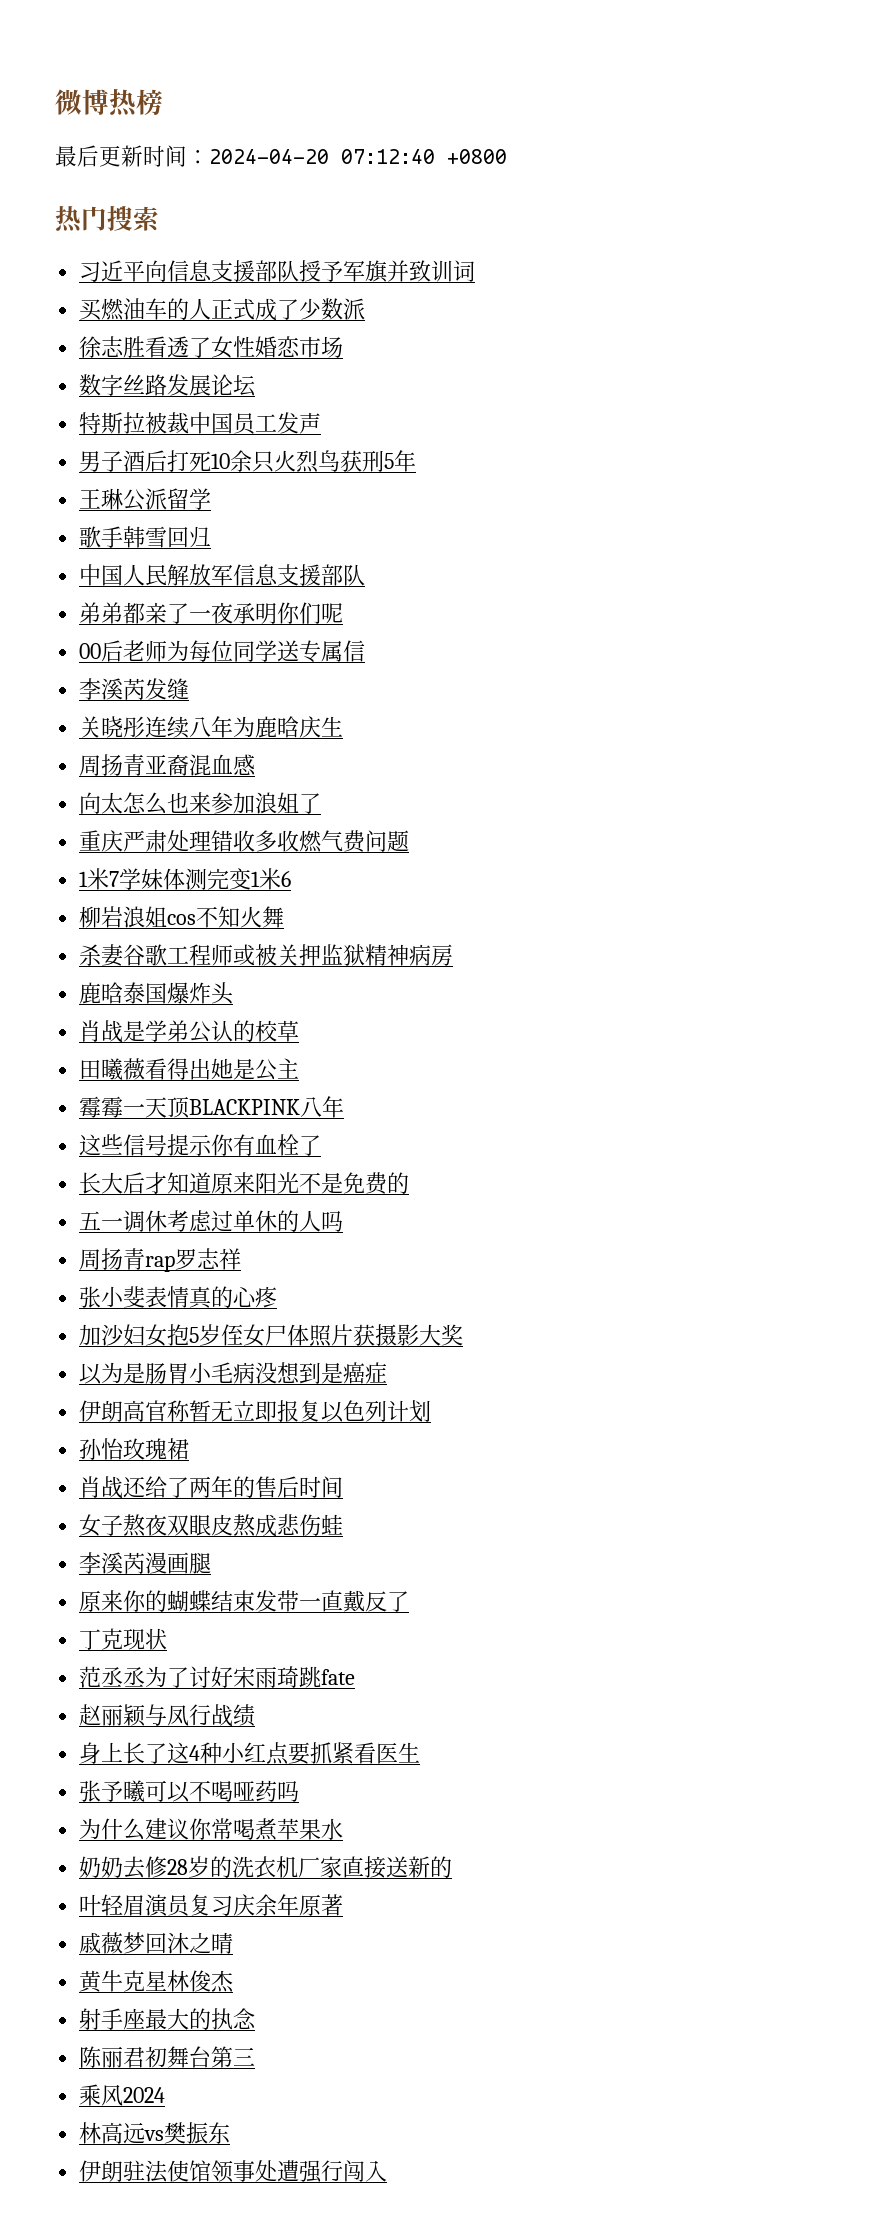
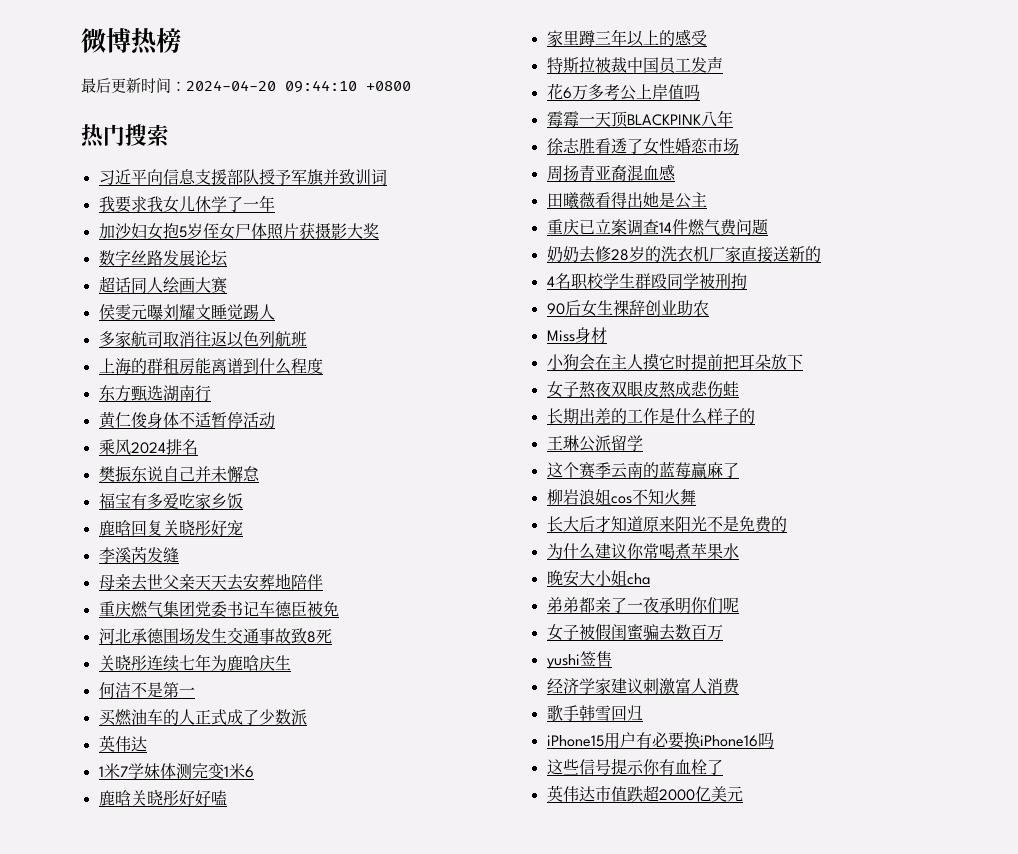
[341,149,435,164] 07:12:40 -> [285,80,357,93] 09:44:10
[79,298,366,321] [79,336,344,359] [79,374,257,397] [79,412,322,435] [79,450,417,473] [79,488,212,511] [79,526,212,548] [79,564,366,586] [79,602,344,624] [79,640,366,663] [79,678,190,700] [79,716,344,739] [79,754,257,776] [79,792,322,815] [79,830,410,853] [79,868,292,890] [79,906,285,928] [79,944,454,967] [79,982,235,1005] [79,1020,300,1043] [79,1058,300,1081] [79,1096,345,1119] [79,1134,322,1156] [79,1172,410,1195] [79,1210,344,1232] [79,1248,242,1272] [79,1286,278,1309] 买燃油车的人正式成了少数派 // 徐志胜看透了女性婚恋市场 // 数字丝路发展论坛 // 特斯拉被裁中国员工发声 // 男子酒后打死10余只火烈鸟获刑5年 // 王琳公派留学 // 歌手韩雪回归 // 中国人民解放军信息支援部队 // 弟弟都亲了一夜承明你们呢 // 00后老师为每位同学送专属信 // 李溪芮发缝 // 关晓彤连续八年为鹿晗庆生 // 周扬青亚裔混血感 // 向太怎么也来参加浪姐了 // 重庆严肃处理错收多收燃气费问题 // 1米7学妹体测完变1米6 // 柳岩浪姐cos不知火舞 // 杀妻谷歌工程师或被关押监狱精神病房 // 鹿晗泰国爆炸头 // 肖战是学弟公认的校草 // 田曦薇看得出她是公主 // 霉霉一天顶BLACKPINK八年 // 这些信号提示你有血栓了 // 长大后才知道原来阳光不是免费的 // 五一调休考虑过单休的人吗 // 周扬青rap罗志祥 // 张小斐表情真的心疼 -> [98,195,275,213] 我要求我女儿休学了一年
[79,1362,388,1385] [79,1400,432,1423] [79,1438,190,1460] [79,1476,344,1499] [79,1514,344,1537] [79,1552,212,1574] [79,1590,410,1612] [79,1628,168,1650] [79,1666,356,1688] [79,1704,256,1727] [79,1742,421,1765] [79,1780,300,1803] [79,1818,344,1841] 以为是肠胃小毛病没想到是癌症 // 伊朗高官称暂无立即报复以色列计划 // 孙怡玫瑰裙 // 肖战还给了两年的售后时间 // 女子熬夜双眼皮熬成悲伤蛙 // 李溪芮漫画腿 // 原来你的蝴蝶结束发带一直戴反了 // 丁克现状 // 范丞丞为了讨好宋雨琦跳fate // 赵丽颖与凤行战绩 // 身上长了这4种小红点要抓紧看医生 // 张予曦可以不喝哑药吗 // 为什么建议你常喝煮苹果水 -> [98,250,228,267] [98,276,227,294] [98,304,275,321] [98,331,307,348] [98,358,323,375] [98,385,211,402] [98,411,275,429] [98,439,198,456] [98,466,260,482] [98,493,243,510] [98,519,243,536] [98,546,179,564] [98,573,323,591] [98,601,339,618] [98,627,332,644] [98,654,291,672] [98,682,195,698] [98,709,307,726] [98,735,147,752] [98,763,254,779] [98,789,227,806] [546,29,707,47] [546,56,723,74] [546,83,700,101] [546,110,733,128] [546,138,739,155] [546,164,676,182] [546,192,707,209] [546,219,768,236] 数字丝路发展论坛 // 超话同人绘画大赛 // 侯雯元曝刘耀文睡觉踢人 // 多家航司取消往返以色列航班 // 上海的群租房能离谱到什么程度 // 东方甄选湖南行 // 黄仁俊身体不适暂停活动 // 乘风2024排名 // 樊振东说自己并未懈怠 // 福宝有多爱吃家乡饭 // 鹿晗回复关晓彤好宠 // 李溪芮发缝 // 母亲去世父亲天天去安葬地陪伴 // 重庆燃气集团党委书记车德臣被免 // 河北承德围场发生交通事故致8死 // 关晓彤连续七年为鹿晗庆生 // 何洁不是第一 // 买燃油车的人正式成了少数派 // 英伟达 // 1米7学妹体测完变1米6 // 鹿晗关晓彤好好嗑 // 家里蹲三年以上的感受 // 特斯拉被裁中国员工发声 // 花6万多考公上岸值吗 // 霉霉一天顶BLACKPINK八年 // 徐志胜看透了女性婚恋市场 // 周扬青亚裔混血感 // 田曦薇看得出她是公主 // 重庆已立案调查14件燃气费问题
[79,1894,344,1917] [79,1932,234,1954] [79,1970,235,1993] [79,2008,257,2030] [79,2046,256,2068] [79,2084,166,2106] [79,2122,231,2144] [79,2160,388,2183] 叶轻眉演员复习庆余年原著 // 戚薇梦回沐之晴 // 黄牛克星林俊杰 // 射手座最大的执念 // 陈丽君初舞台第三 // 乘风2024 // 林高远vs樊振东 // 伊朗驻法使馆领事处遭强行闯入 -> [546,273,747,290] [546,300,709,317] [546,327,607,344] [546,353,803,371] [546,381,739,398] [546,408,755,425] [546,435,643,452] [546,461,739,479] [546,489,696,505] [546,516,787,533] [546,543,739,560] [546,570,650,587] [546,597,739,614] [546,624,723,641] [546,651,612,669] [546,678,740,695] [546,705,643,721] [546,732,774,749] [546,758,723,775] [546,785,743,802] 4名职校学生群殴同学被刑拘 // 90后女生裸辞创业助农 // Miss身材 // 小狗会在主人摸它时提前把耳朵放下 // 女子熬夜双眼皮熬成悲伤蛙 // 长期出差的工作是什么样子的 // 王琳公派留学 // 这个赛季云南的蓝莓赢麻了 // 柳岩浪姐cos不知火舞 // 长大后才知道原来阳光不是免费的 // 为什么建议你常喝煮苹果水 // 晚安大小姐cha // 弟弟都亲了一夜承明你们呢 // 女子被假闺蜜骗去数百万 // yushi签售 // 经济学家建议刺激富人消费 // 歌手韩雪回归 // iPhone15用户有必要换iPhone16吗 // 这些信号提示你有血栓了 // 英伟达市值跌超2000亿美元

